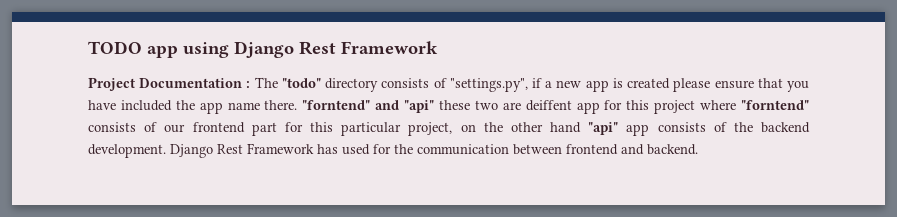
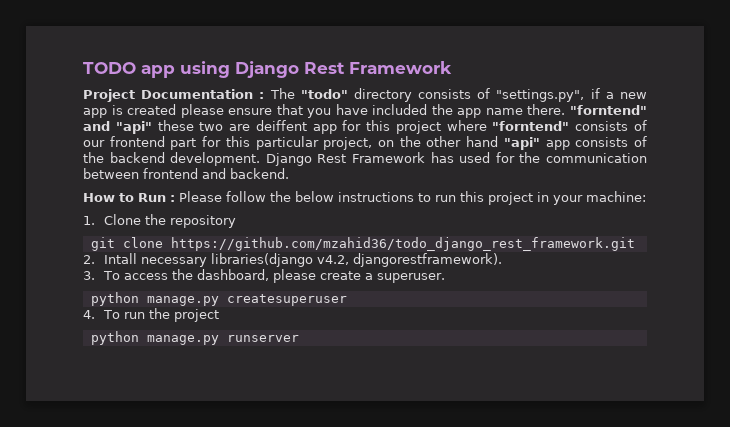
(698, 149) none -> [83,191,646,205] [83,214,236,228] [90,237,635,251] [83,253,502,267] [83,269,445,283] [90,292,347,306] [83,308,219,322] [90,331,299,345] // How to Run : Please follow the below instructions to run this project in your machine: // 1. Clone the repository // git clone https://github.com/mzahid36/todo_django_rest_framework.git // 2. Intall necessary libraries(django v4.2, djangorestframework). // 3. To access the dashboard, please create a superuser. // python manage.py createsuperuser // 4. To run the project // python manage.py runserver

